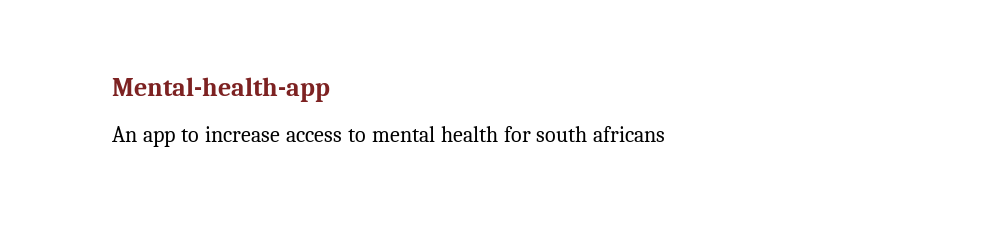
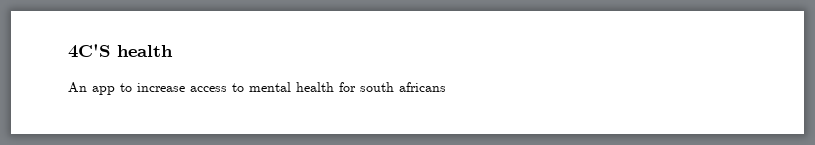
[112,77,330,102] Mental-health-app -> [68,44,173,58] 4C'S health

